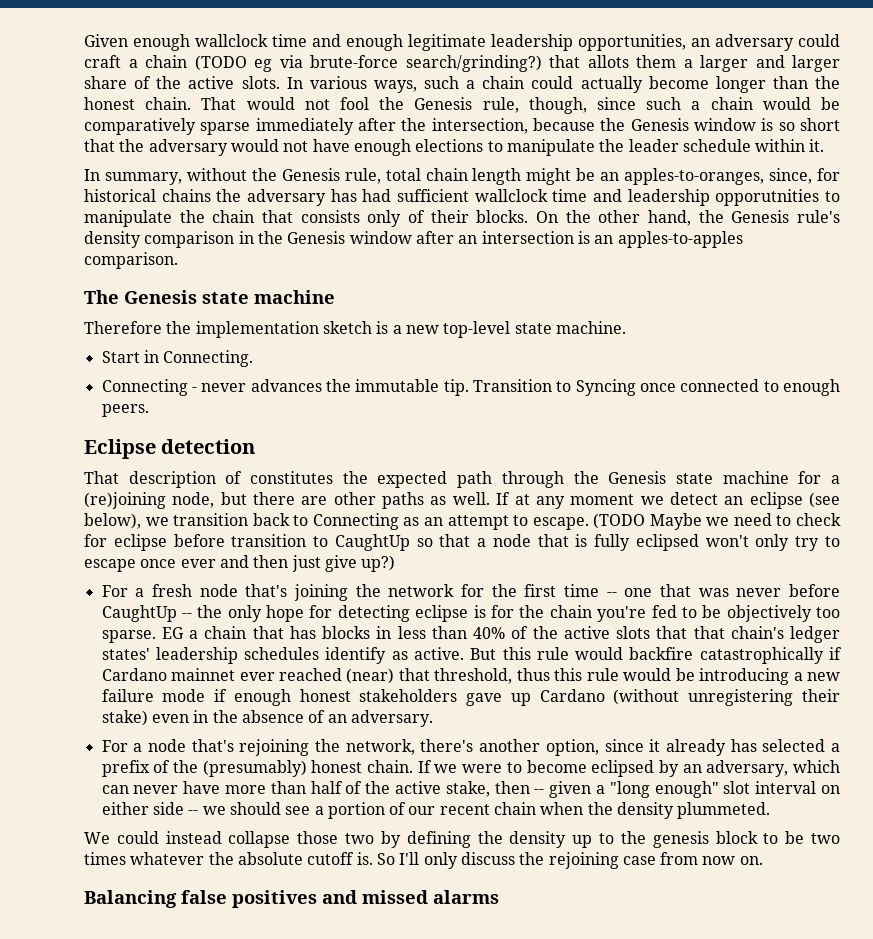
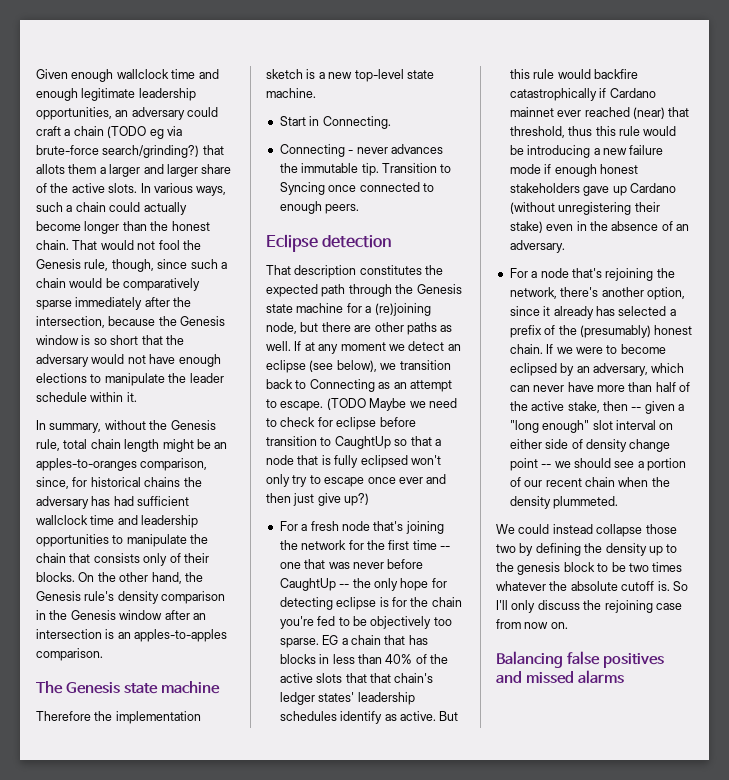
[624,168,765,185] apples-to-oranges, -> [36,458,208,471] apples-to-oranges comparison,
[715,189,820,206] opporutnities -> [36,534,109,547] opportunities
[225,471,243,484] of -> (357, 271) none
(184, 808) none -> [571,439,671,452] [509,458,538,471] of density change point

